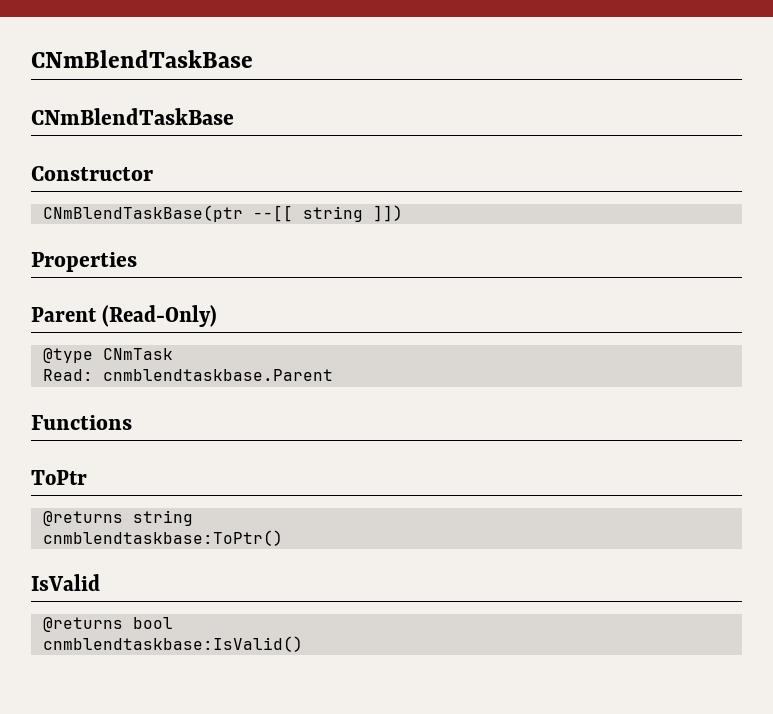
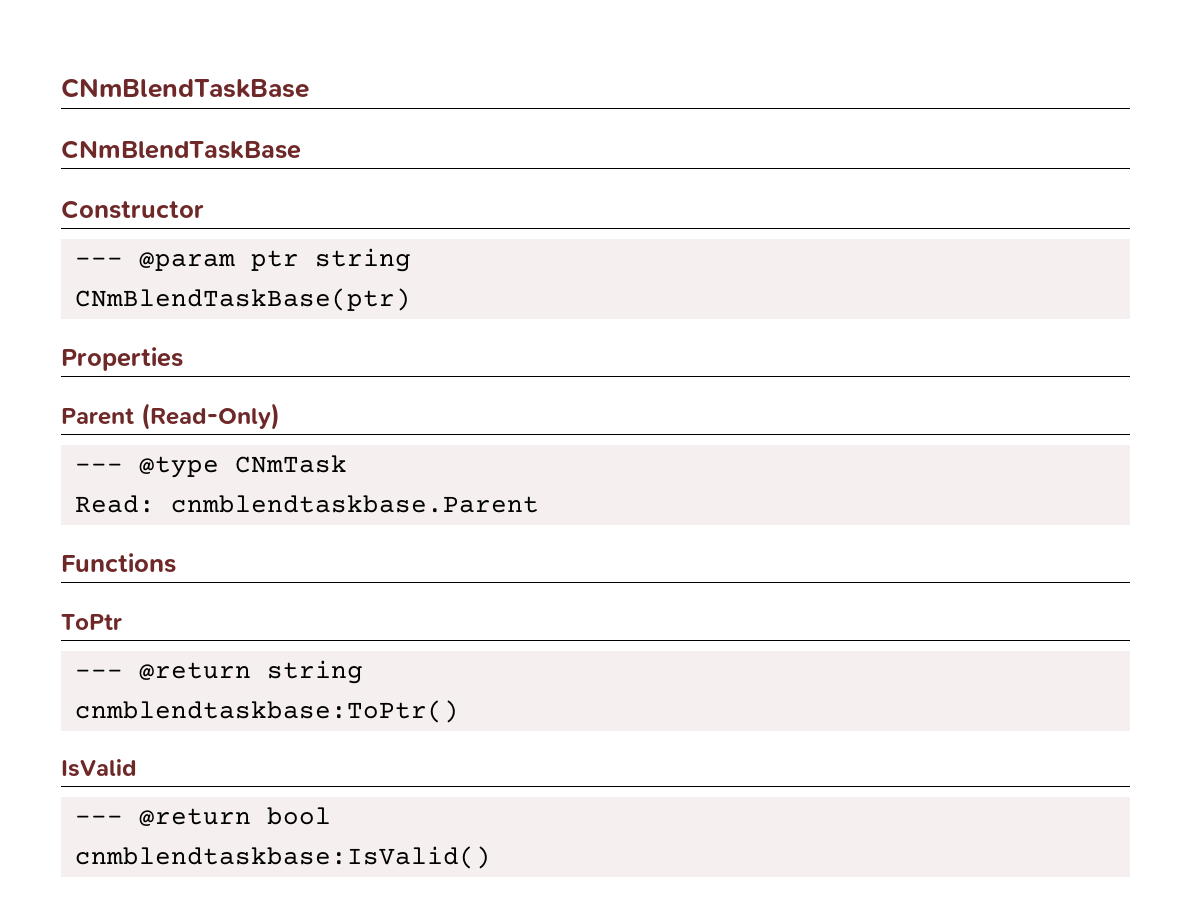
[43,205,403,222] CNmBlendTaskBase(ptr --[[ string ]]) -> [74,248,411,272] [74,288,411,311] --- @param ptr string // CNmBlendTaskBase(ptr)
(218, 316) none -> [74,463,123,472] ---
[43,511,123,526] @returns -> [74,662,251,680] --- @return
[43,617,123,632] @returns -> [74,808,251,826] --- @return

